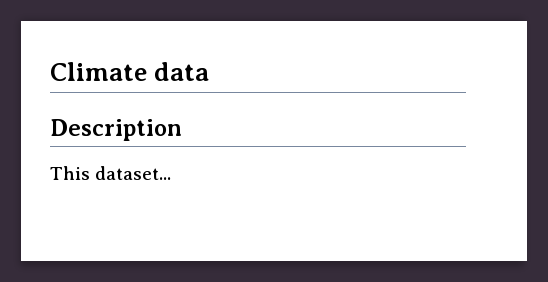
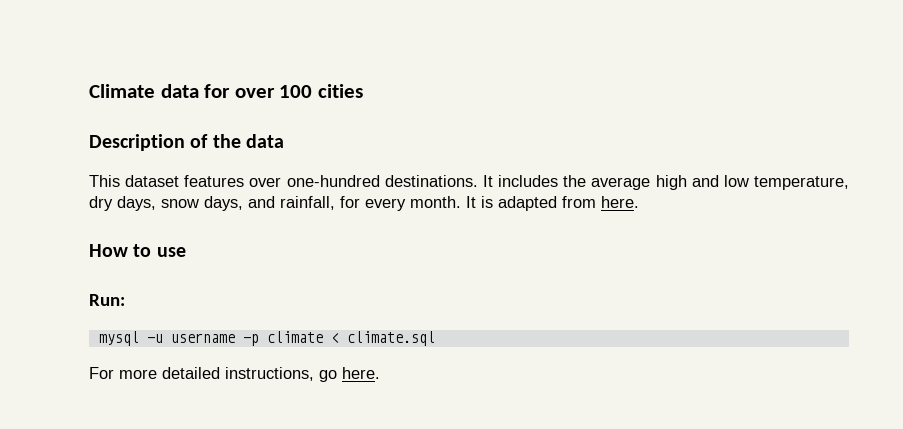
[50,119,182,141] [50,166,172,180] // Description // This dataset... -> [204,84,363,98] [89,134,284,151] [89,175,849,190] [89,196,639,211] [89,244,186,257] [89,294,125,306] [98,331,435,346] [89,367,380,382] for over 100 cities // Description of the data // This dataset features over one-hundred destinations. It includes the average high and low temperature, dry days, snow days, and rainfall, for every month. It is adapted from here. // How to use // Run: // mysql -u username -p climate < climate.sql // For more detailed instructions, go here.

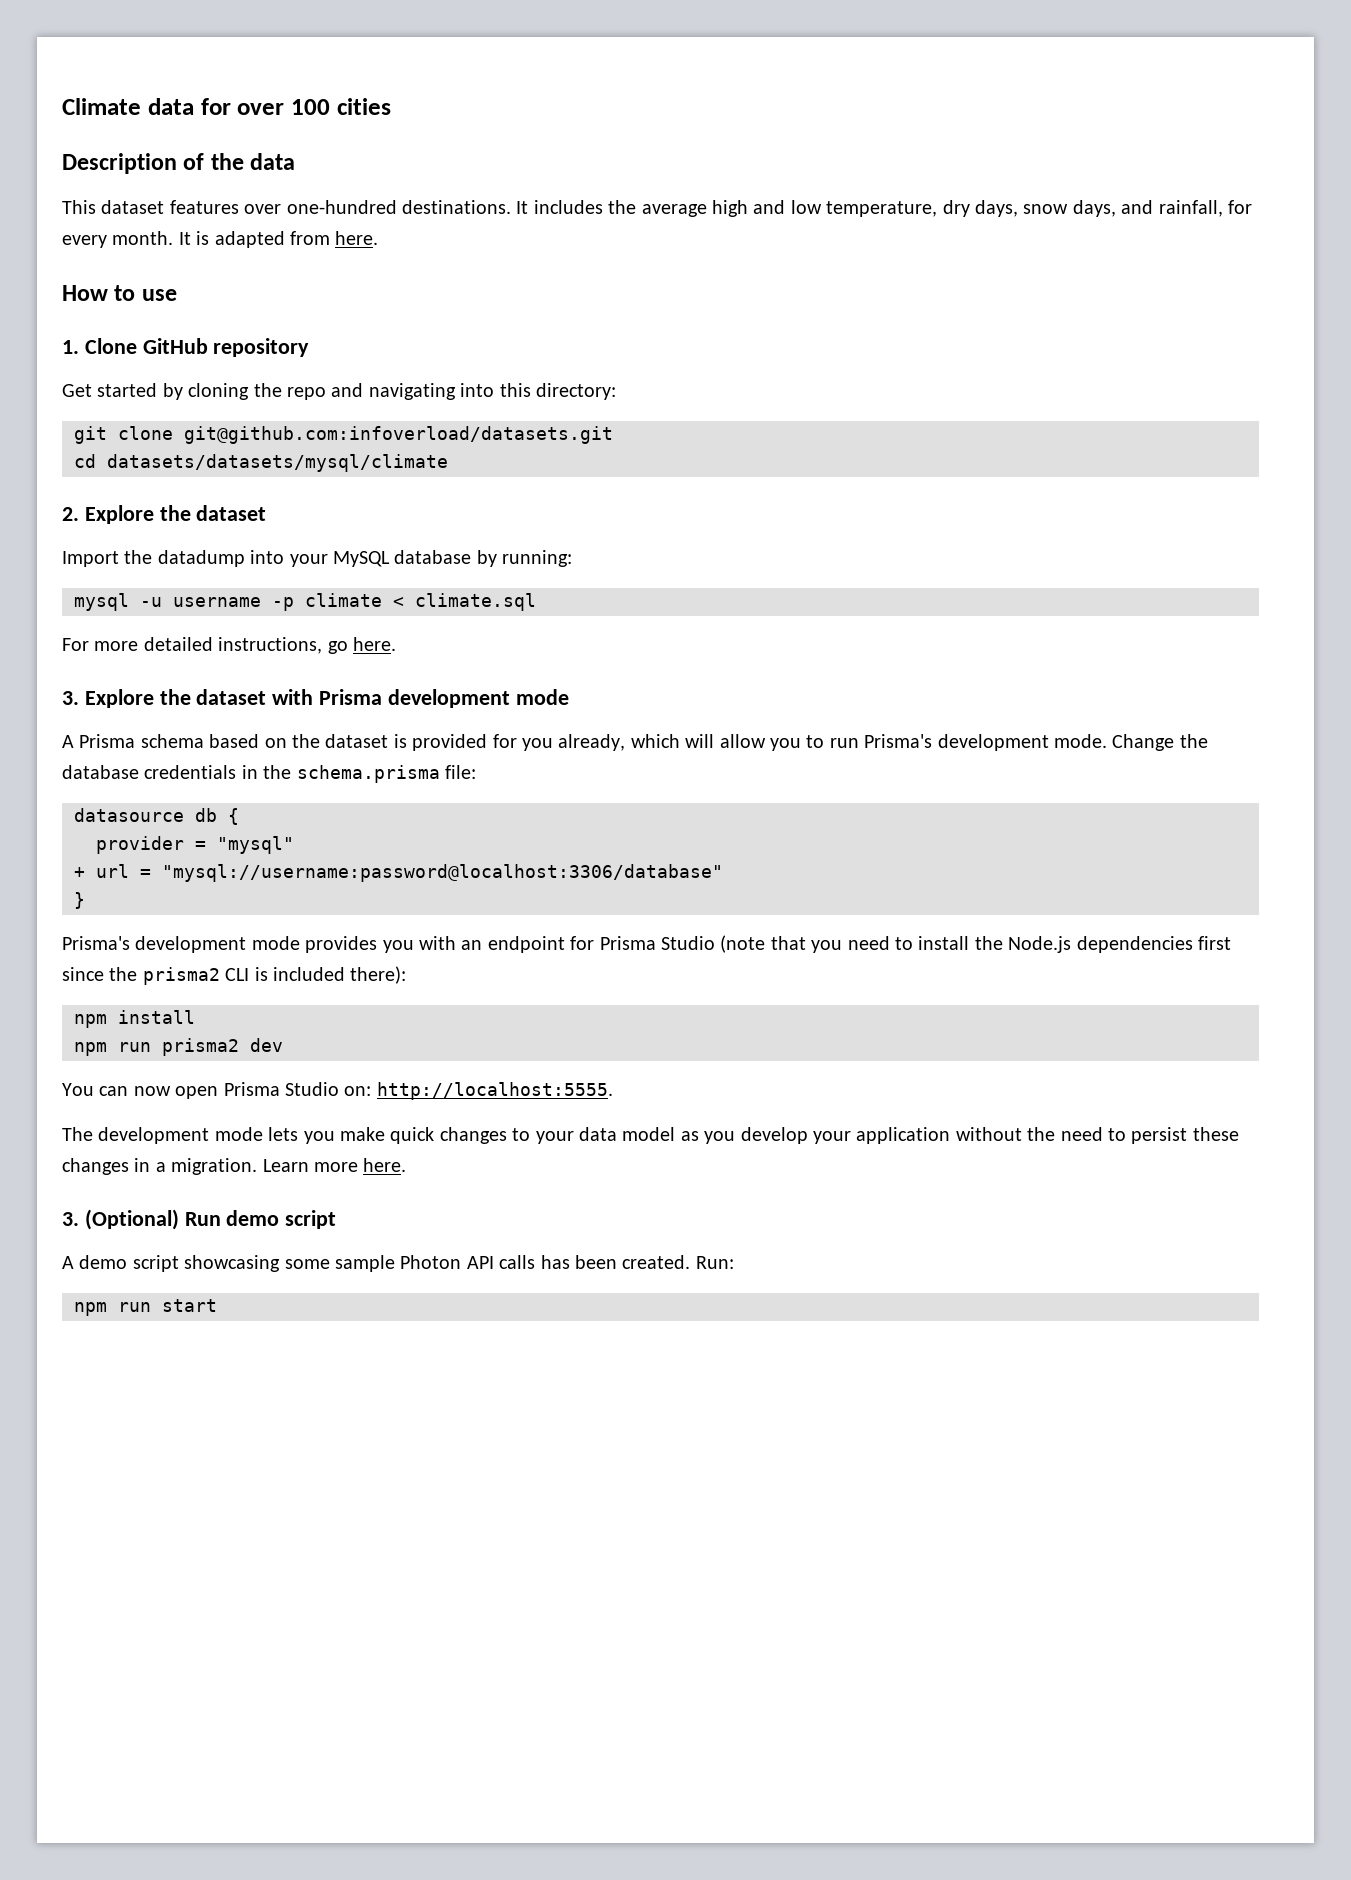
[89,294,125,306] Run: -> [62,338,310,357] [62,383,616,400] [74,426,613,444] [74,454,448,472] [62,505,267,524] [62,550,573,567] 1. Clone GitHub repository // Get started by cloning the repo and navigating into this directory: // git clone git@github.com:infoverload/datasets.git // cd datasets/datasets/mysql/climate // 2. Explore the dataset // Import the datadump into your MySQL database by running:
(380, 373) none -> [62,689,569,708] [62,734,1208,751] [62,765,476,783] [74,808,239,825] [96,836,294,854] [74,864,723,882] [74,892,85,909] [62,935,1231,953] [62,966,407,985] [74,1010,195,1028] [74,1038,283,1056] [62,1082,613,1100] [62,1127,1239,1144] [62,1158,407,1175] [62,1209,337,1230] [62,1255,734,1272] [74,1299,217,1316] // 3. Explore the dataset with Prisma development mode // A Prisma schema based on the dataset is provided for you already, which will allow you to run Prisma's development mode. Change the database credentials in the schema.prisma file: // datasource db { // provider = "mysql" // + url = "mysql://username:password@localhost:3306/database" // } // Prisma's development mode provides you with an endpoint for Prisma Studio (note that you need to install the Node.js dependencies first since the prisma2 CLI is included there): // npm install // npm run prisma2 dev // You can now open Prisma Studio on: http://localhost:5555. // The development mode lets you make quick changes to your data model as you develop your application without the need to persist these changes in a migration. Learn more here. // 3. (Optional) Run demo script // A demo script showcasing some sample Photon API calls has been created. Run: // npm run start

